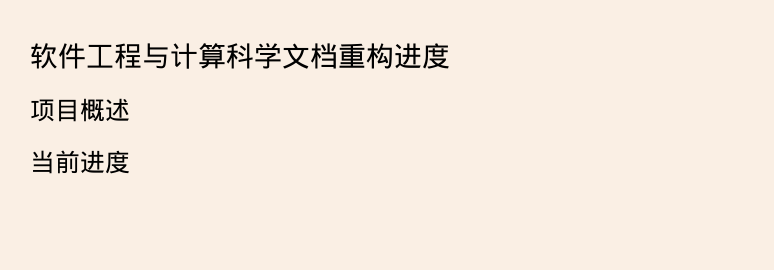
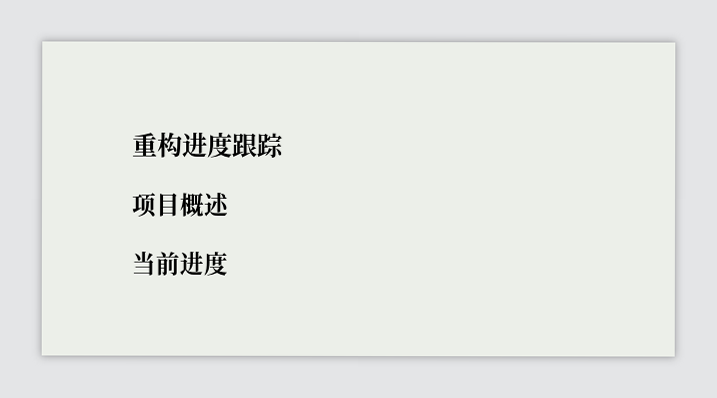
[30,43,338,69] 软件工程与计算科学文档 -> (132, 144) none
(450, 56) none -> [232,132,285,158] 跟踪

